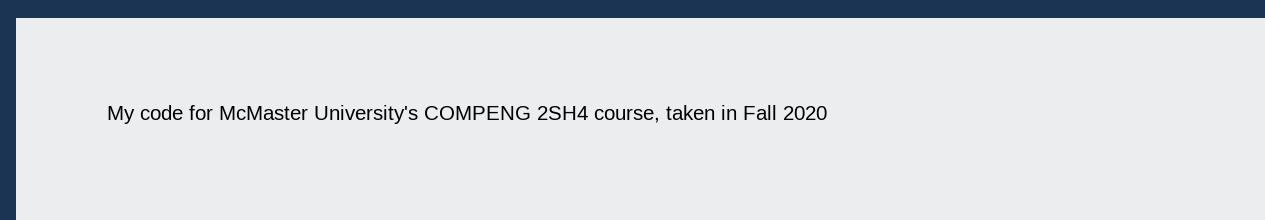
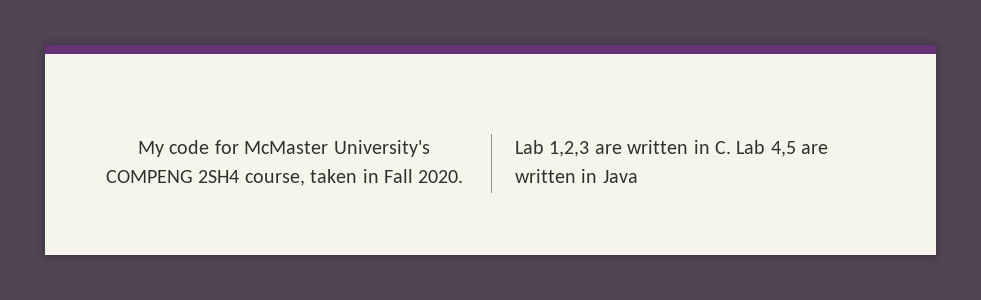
[783,106,827,120] 2020 -> [418,170,464,183] [515,140,829,157] [515,169,638,183] 2020. Lab 1,2,3 are written in C. Lab 4,5 are written in Java

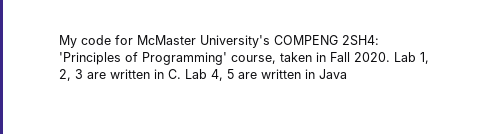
[198,170,240,183] 2SH4 -> [342,35,379,46] [59,52,227,65] 2SH4: 'Principles of Programming'
[549,141,590,157] 1,2,3 -> [420,52,429,64] [59,69,83,81] 1, 2, 3
[770,141,796,157] 4,5 -> [211,69,234,81] 4, 5

